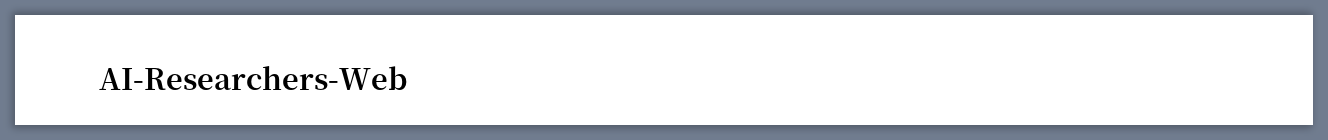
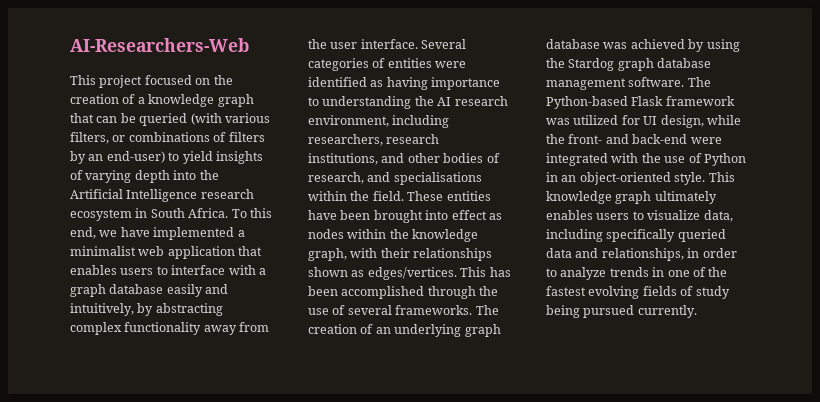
(407, 78) none -> [70,75,233,88] [70,94,254,107] [70,113,270,126] [70,132,265,144] [70,151,263,164] [70,170,219,183] [70,189,254,202] [70,208,272,221] [70,227,245,240] [70,246,263,259] [70,265,266,275] [70,284,229,297] [70,303,223,316] [70,322,270,335] [308,39,467,49] [308,58,467,71] [308,77,501,90] [308,96,508,109] [308,115,450,128] [308,134,440,146] [308,153,500,165] [308,172,482,185] [308,191,491,201] [308,210,502,223] [308,229,479,242] [308,248,493,261] [308,267,511,280] [308,286,499,299] [308,305,499,315] [308,324,501,337] [546,39,740,52] [546,58,712,71] [546,77,711,90] [546,96,735,109] [546,115,741,128] [546,134,722,144] [546,153,746,166] [546,172,735,185] [546,191,717,204] [546,210,733,222] [546,229,726,242] [546,248,737,261] [546,267,728,280] [546,286,730,299] [546,305,697,318] // This project focused on the creation of a knowledge graph that can be queried (with various filters, or combinations of filters by an end-user) to yield insights of varying depth into the Artificial Intelligence research ecosystem in South Africa. To this end, we have implemented a minimalist web application that enables users to interface with a graph database easily and intuitively, by abstracting complex functionality away from the user interface. Several categories of entities were identified as having importance to understanding the AI research environment, including researchers, research institutions, and other bodies of research, and specialisations within the field. These entities have been brought into effect as nodes within the knowledge graph, with their relationships shown as edges/vertices. This has been accomplished through the use of several frameworks. The creation of an underlying graph database was achieved by using the Stardog graph database management software. The Python-based Flask framework was utilized for UI design, while the front- and back-end were integrated with the use of Python in an object-oriented style. This knowledge graph ultimately enables users to visualize data, including specifically queried data and relationships, in order to analyze trends in one of the fastest evolving fields of study being pursued currently.

